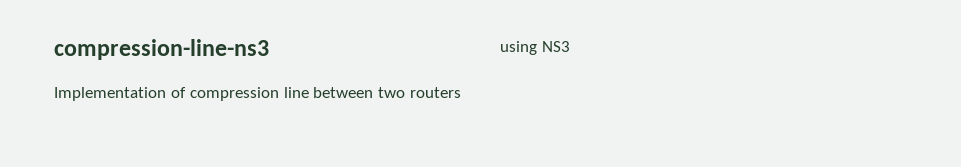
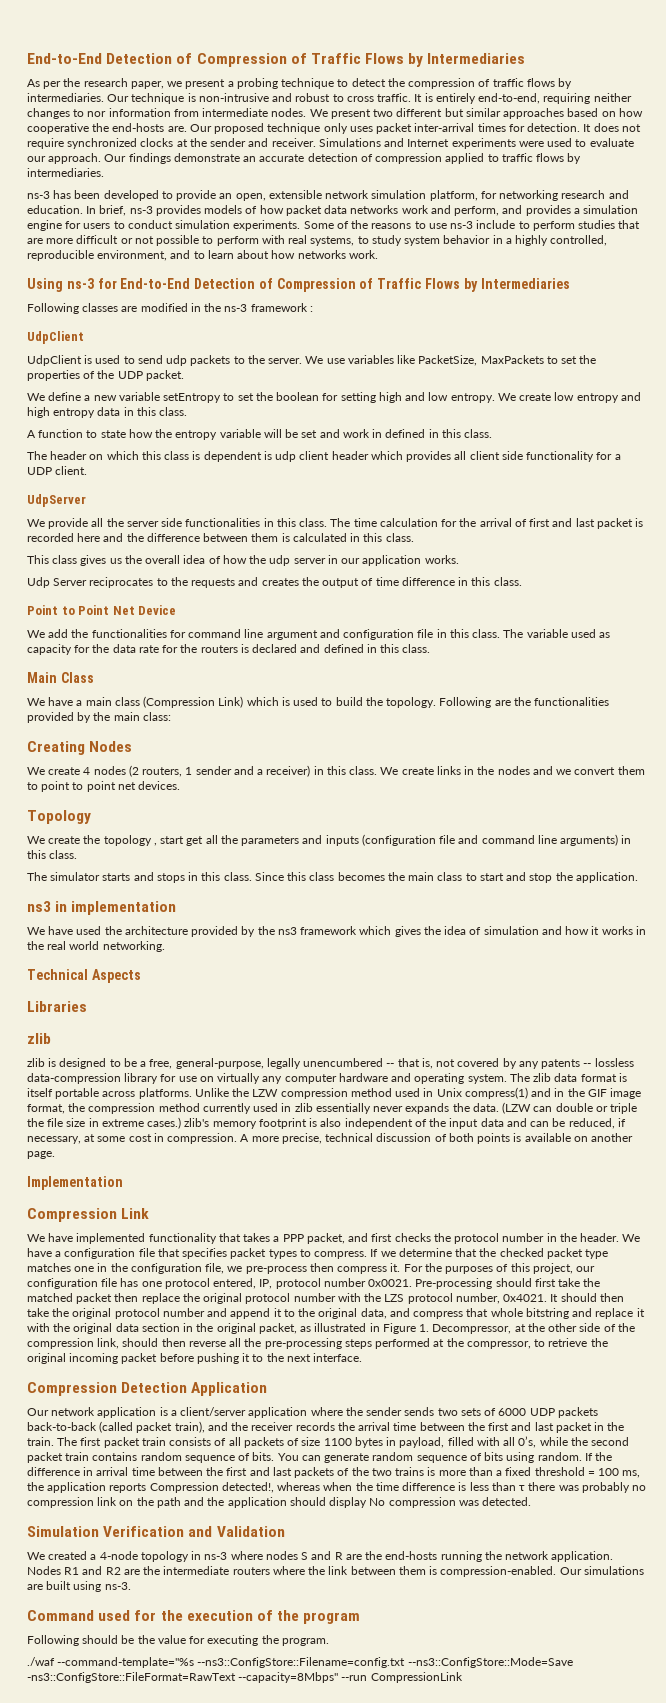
[54,39,269,60] [54,87,461,101] [500,41,570,55] compression-line-ns3 // Implementation of compression line between two routers using NS3 -> [27,53,526,67] [27,78,573,89] [27,93,632,104] [27,108,643,119] [27,123,641,134] [27,138,634,149] [27,153,582,164] [27,168,104,177] [27,190,629,201] [27,205,639,216] [27,220,641,231] [27,235,608,246] [27,250,378,261] [27,278,570,292] [27,303,313,314] [27,331,84,344] [27,355,597,366] [27,370,184,381] [27,392,641,403] [27,407,188,418] [27,429,493,440] [27,451,621,462] [27,466,88,475] [27,494,86,507] [27,518,644,529] [27,533,414,542] [27,555,459,566] [27,577,522,588] [27,605,177,615] [27,629,611,640] [27,644,431,655] [27,672,94,683] [27,696,610,708] [27,712,171,723] [27,741,133,755] [27,765,645,777] [27,781,181,792] [27,810,91,824] [27,834,632,846] [27,850,78,859] [27,872,638,883] [27,901,177,915] [27,926,646,937] [27,941,165,952] [27,969,141,983] [27,1001,87,1012] [27,1033,51,1044] [27,1058,634,1069] [27,1073,627,1084] [27,1087,642,1099] [27,1102,638,1114] [27,1117,626,1129] [27,1133,634,1144] [27,1151,55,1159] [27,1176,123,1190] [27,1208,150,1222] [27,1233,641,1244] [27,1248,609,1259] [27,1263,596,1274] [27,1278,601,1289] [27,1293,624,1304] [27,1308,645,1319] [27,1323,635,1334] [27,1338,608,1349] [27,1353,363,1364] [27,1382,268,1396] [27,1407,598,1418] [27,1421,625,1433] [27,1436,630,1448] [27,1452,613,1463] [27,1467,641,1478] [27,1482,647,1493] [27,1497,532,1508] [27,1526,285,1537] [27,1551,614,1562] [27,1566,644,1577] [27,1581,131,1592] [27,1610,361,1624] [27,1635,329,1646] [27,1657,573,1668] [27,1672,463,1683] End-to-End Detection of Compression of Traffic Flows by Intermediaries // As per the research paper, we present a probing technique to detect the compression of traffic flows by intermediaries. Our technique is non-intrusive and robust to cross traffic. It is entirely end-to-end, requiring neither changes to nor information from intermediate nodes. We present two different but similar approaches based on how cooperative the end-hosts are. Our proposed technique only uses packet inter-arrival times for detection. It does not require synchronized clocks at the sender and receiver. Simulations and Internet experiments were used to evaluate our approach. Our findings demonstrate an accurate detection of compression applied to traffic flows by intermediaries. // ns-3 has been developed to provide an open, extensible network simulation platform, for networking research and education. In brief, ns-3 provides models of how packet data networks work and perform, and provides a simulation engine for users to conduct simulation experiments. Some of the reasons to use ns-3 include to perform studies that are more difficult or not possible to perform with real systems, to study system behavior in a highly controlled, reproducible environment, and to learn about how networks work. // Using ns-3 for End-to-End Detection of Compression of Traffic Flows by Intermediaries // Following classes are modified in the ns-3 framework : // UdpClient // UdpClient is used to send udp packets to the server. We use variables like PacketSize, MaxPackets to set the properties of the UDP packet. // We define a new variable setEntropy to set the boolean for setting high and low entropy. We create low entropy and high entropy data in this class. // A function to state how the entropy variable will be set and work in defined in this class. // The header on which this class is dependent is udp client header which provides all client side functionality for a UDP client. // UdpServer // We provide all the server side functionalities in this class. The time calculation for the arrival of first and last packet is recorded here and the difference between them is calculated in this class. // This class gives us the overall idea of how the udp server in our application works. // Udp Server reciprocates to the requests and creates the output of time difference in this class. // Point to Point Net Device // We add the functionalities for command line argument and configuration file in this class. The variable used as capacity for the data rate for the routers is declared and defined in this class. // Main Class // We have a main class (Compression Link) which is used to build the topology. Following are the functionalities provided by the main class: // Creating Nodes // We create 4 nodes (2 routers, 1 sender and a receiver) in this class. We create links in the nodes and we convert them to point to point net devices. // Topology // We create the topology , start get all the parameters and inputs (configuration file and command line arguments) in this class. // The simulator starts and stops in this class. Since this class becomes the main class to start and stop the application. // ns3 in implementation // We have used the architecture provided by the ns3 framework which gives the idea of simulation and how it works in the real world networking. // Technical Aspects // Libraries // zlib // zlib is designed to be a free, general-purpose, legally unencumbered -- that is, not covered by any patents -- lossless data-compression library for use on virtually any computer hardware and operating system. The zlib data format is itself portable across platforms. Unlike the LZW compression method used in Unix compress(1) and in the GIF image format, the compression method currently used in zlib essentially never expands the data. (LZW can double or triple the file size in extreme cases.) zlib's memory footprint is also independent of the input data and can be reduced, if necessary, at some cost in compression. A more precise, technical discussion of both points is available on another page. // Implementation // Compression Link // We have implemented functionality that takes a PPP packet, and first checks the protocol number in the header. We have a configuration file that specifies packet types to compress. If we determine that the checked packet type matches one in the configuration file, we pre-process then compress it. For the purposes of this project, our configuration file has one protocol entered, IP, protocol number 0x0021. Pre-processing should first take the matched packet then replace the original protocol number with the LZS protocol number, 0x4021. It should then take the original protocol number and append it to the original data, and compress that whole bitstring and replace it with the original data section in the original packet, as illustrated in Figure 1. Decompressor, at the other side of the compression link, should then reverse all the pre-processing steps performed at the compressor, to retrieve the original incoming packet before pushing it to the next interface. // Compression Detection Application // Our network application is a client/server application where the sender sends two sets of 6000 UDP packets back-to-back (called packet train), and the receiver records the arrival time between the first and last packet in the train. The first packet train consists of all packets of size 1100 bytes in payload, filled with all 0’s, while the second packet train contains random sequence of bits. You can generate random sequence of bits using random. If the difference in arrival time between the first and last packets of the two trains is more than a fixed threshold = 100 ms, the application reports Compression detected!, whereas when the time difference is less than τ there was probably no compression link on the path and the application should display No compression was detected. // Simulation Verification and Validation // We created a 4-node topology in ns-3 where nodes S and R are the end-hosts running the network application. Nodes R1 and R2 are the intermediate routers where the link between them is compression-enabled. Our simulations are built using ns-3. // Command used for the execution of the program // Following should be the value for executing the program. // ./waf --command-template="%s --ns3::ConfigStore::Filename=config.txt --ns3::ConfigStore::Mode=Save -ns3::ConfigStore::FileFormat=RawText --capacity=8Mbps" --run CompressionLink

